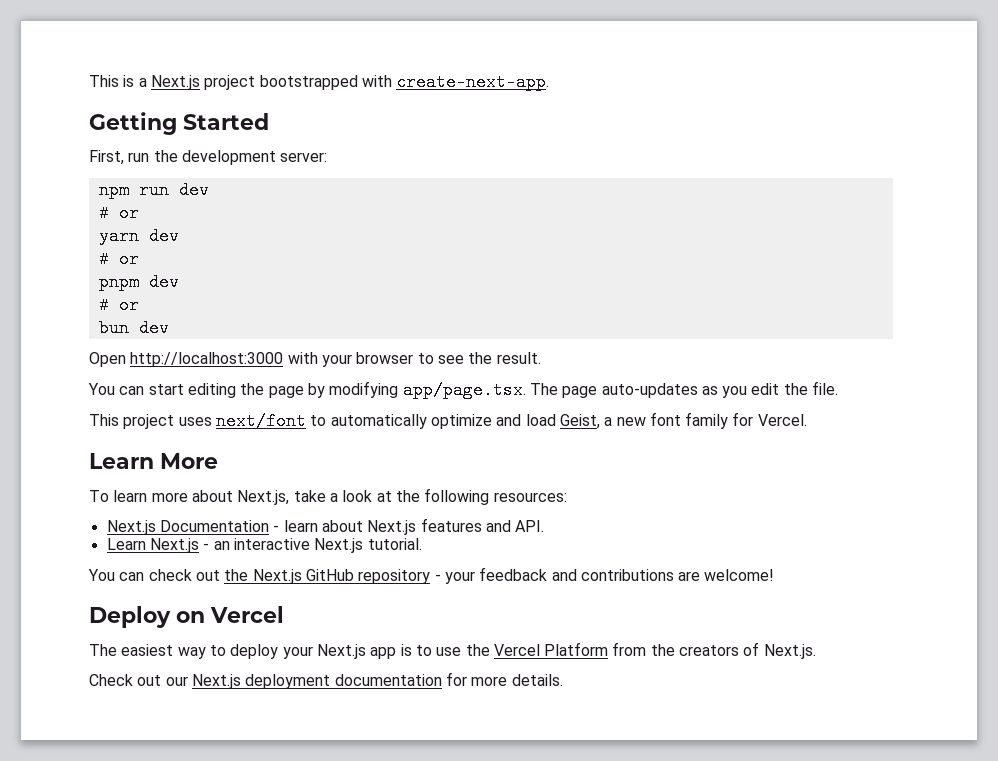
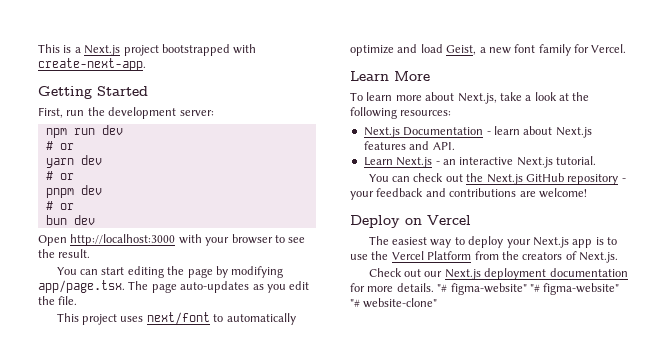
(563, 680) none -> [437,283,620,295] [350,298,438,308] "# figma-website" "# figma-website" "# website-clone"

